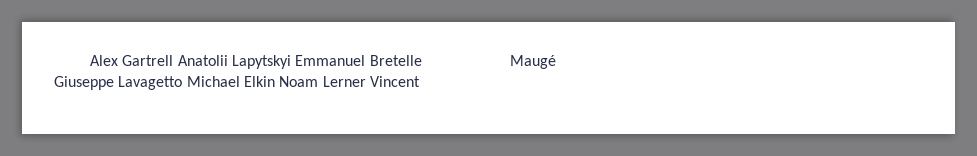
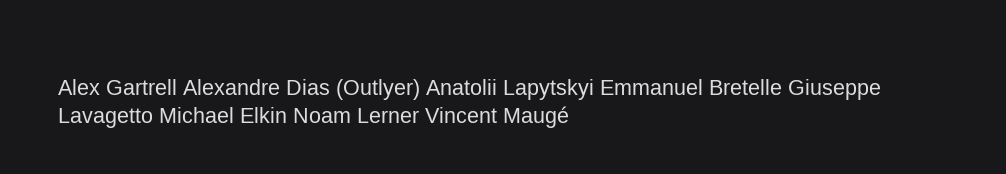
(174, 60) none -> [183,79,420,100] Alexandre Dias (Outlyer)

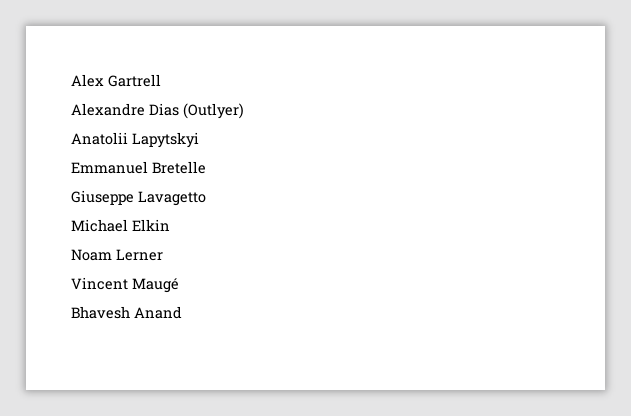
(177, 87) none -> (161, 80) //
(420, 89) none -> (244, 111) //
(594, 89) none -> (199, 140) //
(782, 87) none -> (206, 167) //
(153, 118) none -> (206, 198) //
(287, 115) none -> (170, 225) //
(419, 115) none -> (163, 255) //
(569, 117) none -> [71,306,182,319] // Bhavesh Anand

